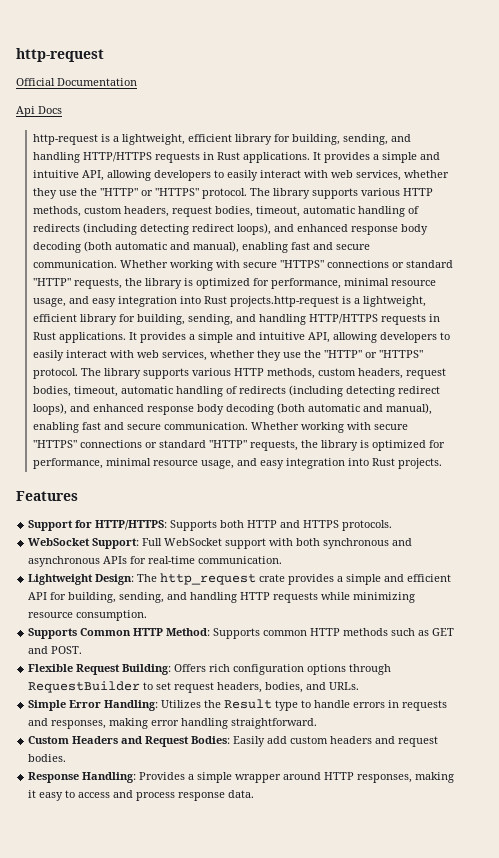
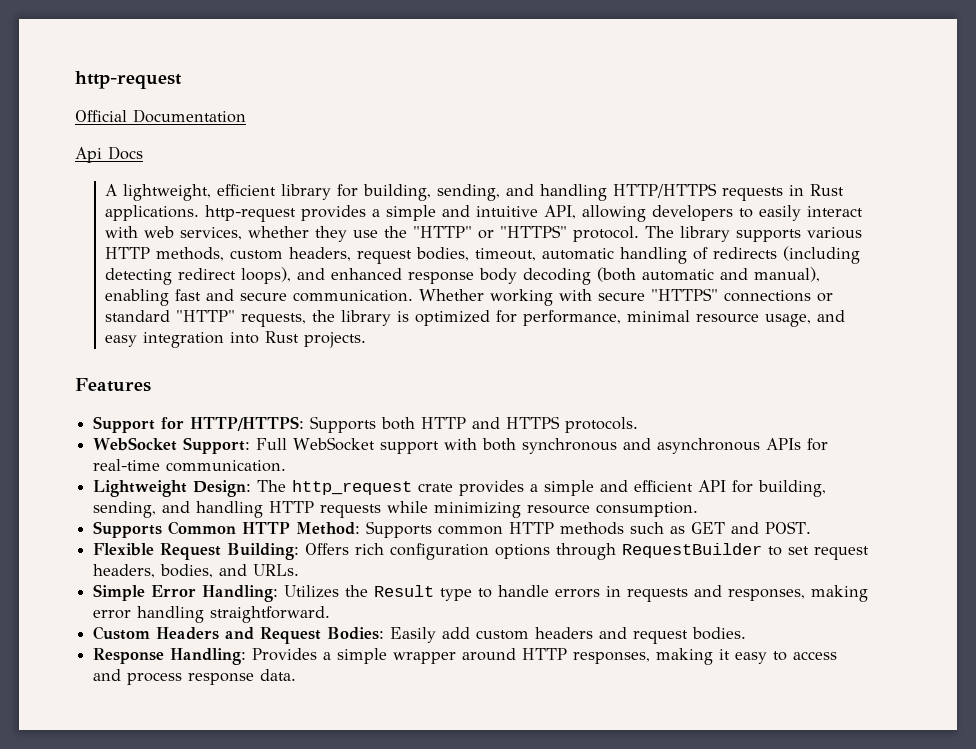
[33,134,120,145] http-request is a -> [105,184,118,196] A
[313,152,441,163] [33,170,450,181] [33,188,434,199] [33,206,420,217] [33,223,429,235] [33,241,371,253] [33,260,454,271] [33,278,437,289] [33,296,427,307] [33,314,441,325] [33,332,138,343] It provides a simple and intuitive API, allowing developers to easily interact with web services, whether they use the "HTTP" or "HTTPS" protocol. The library supports various HTTP methods, custom headers, request bodies, timeout, automatic handling of redirects (including detecting redirect loops), and enhanced response body decoding (both automatic and manual), enabling fast and secure communication. Whether working with secure "HTTPS" connections or standard "HTTP" requests, the library is optimized for performance, minimal resource usage, and easy integration into Rust projects.http-request is a lightweight, efficient library for building, sending, and handling HTTP/HTTPS requests in Rust applications. It -> [205,205,297,222] http-request

